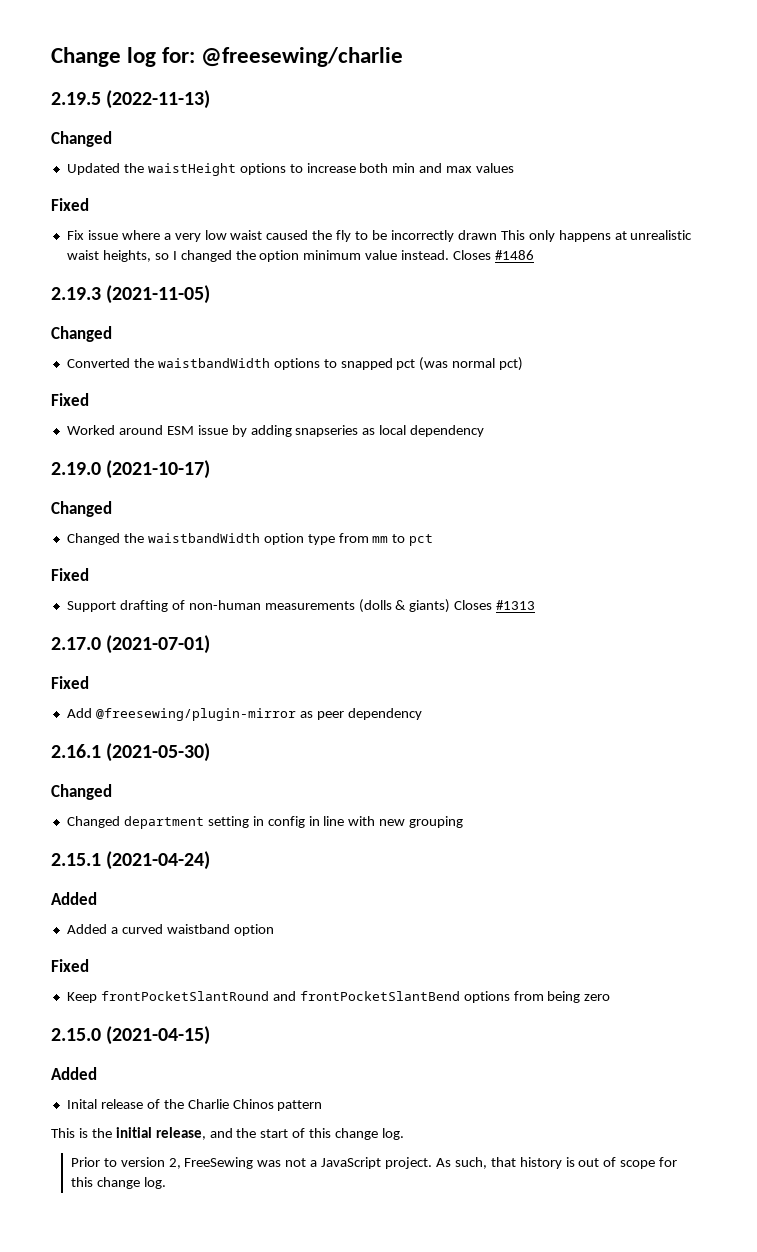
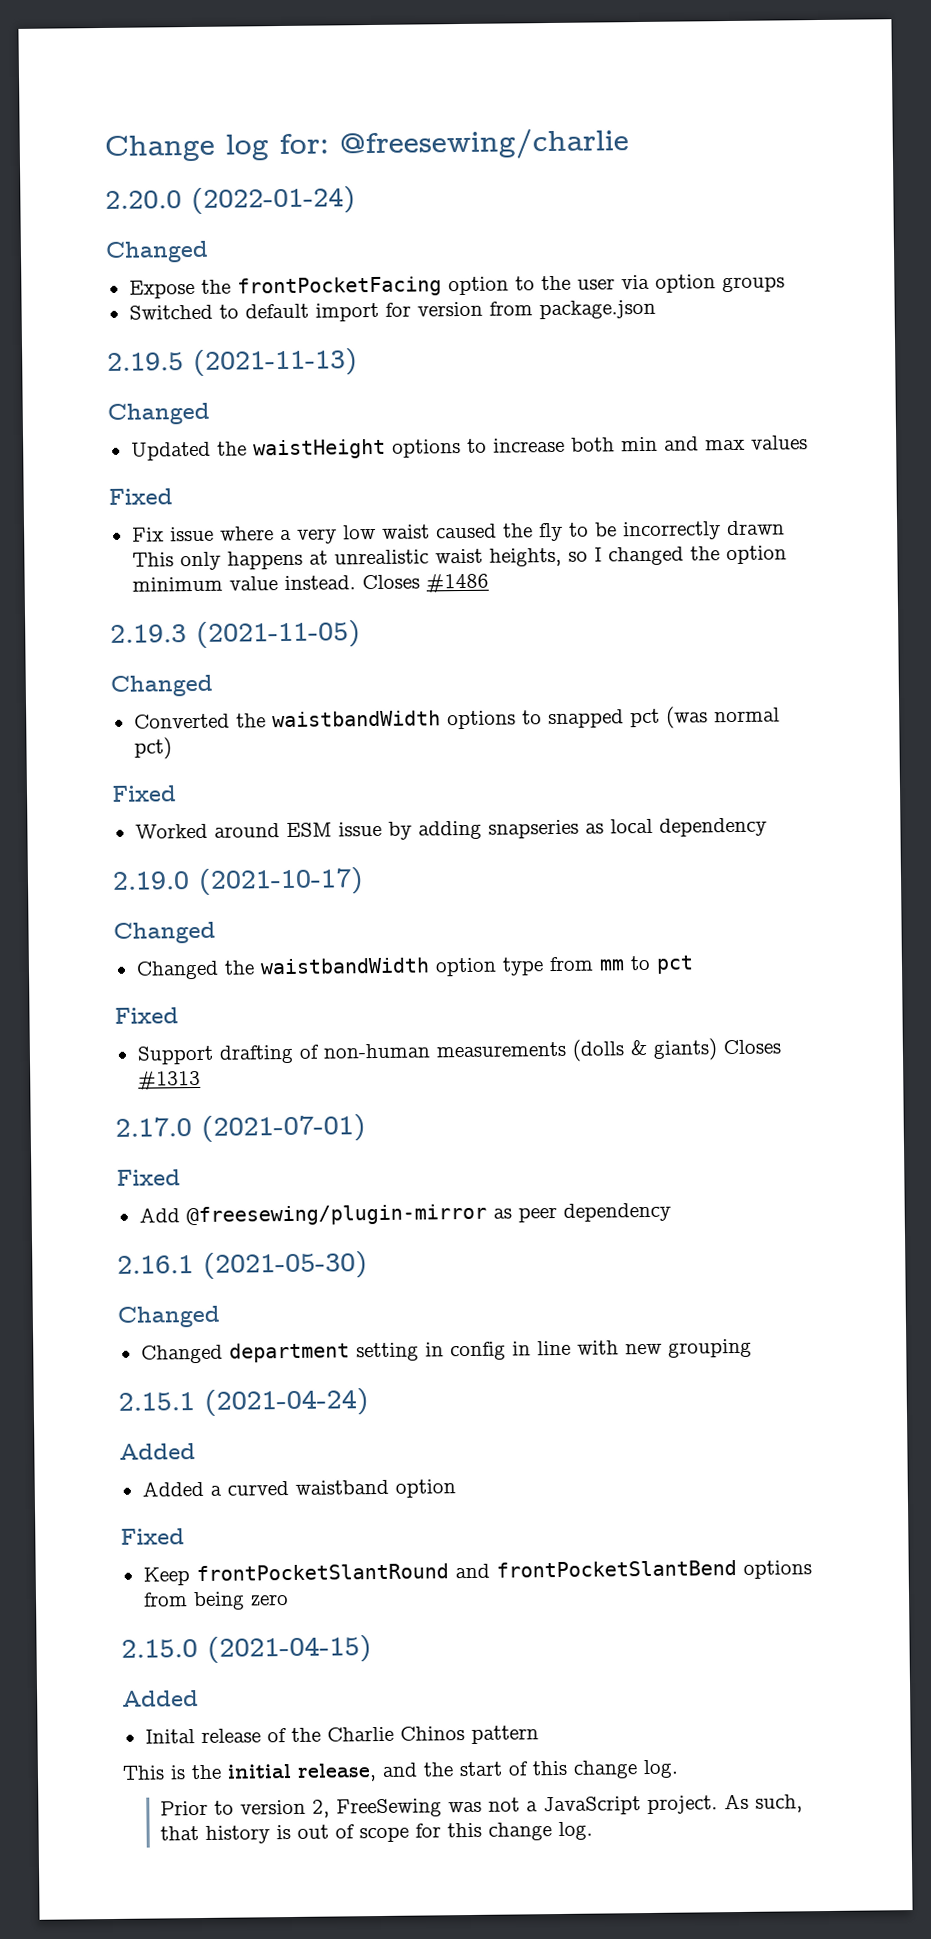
(404, 57) none -> [105,186,356,216] [105,240,209,263] [128,274,785,299] [128,299,656,322] // 2.20.0 (2022-01-24) // Changed // Expose the frontPocketFacing option to the user via option groups // Switched to default import for version from package.json
[106,90,211,109] (2022-11-13) -> [193,348,358,378] (2021-11-13)

